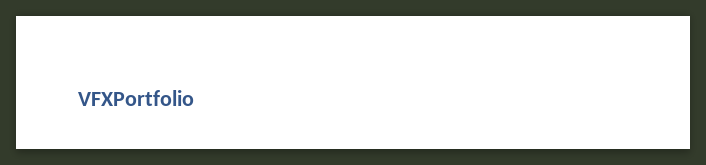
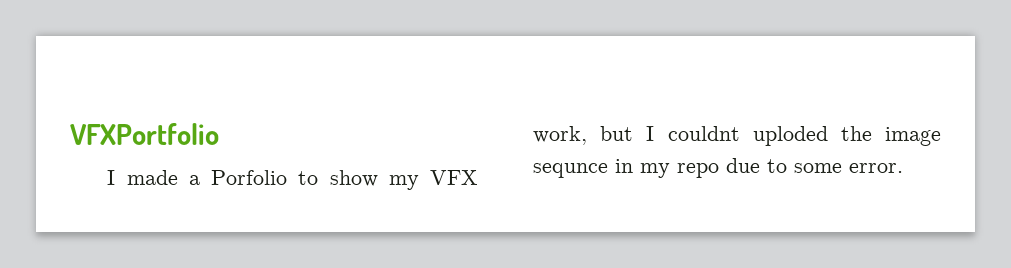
(194, 98) none -> [107,170,478,190] [533,126,941,146] [533,158,903,178] // I made a Porfolio to show my VFX work, but I couldnt uploded the image sequnce in my repo due to some error.

